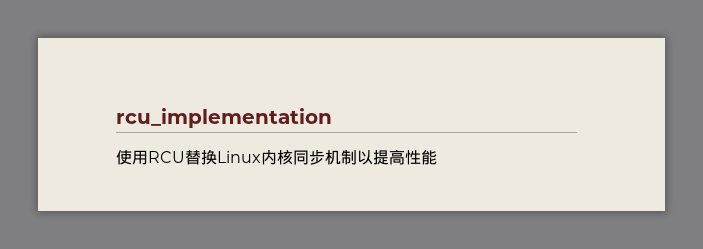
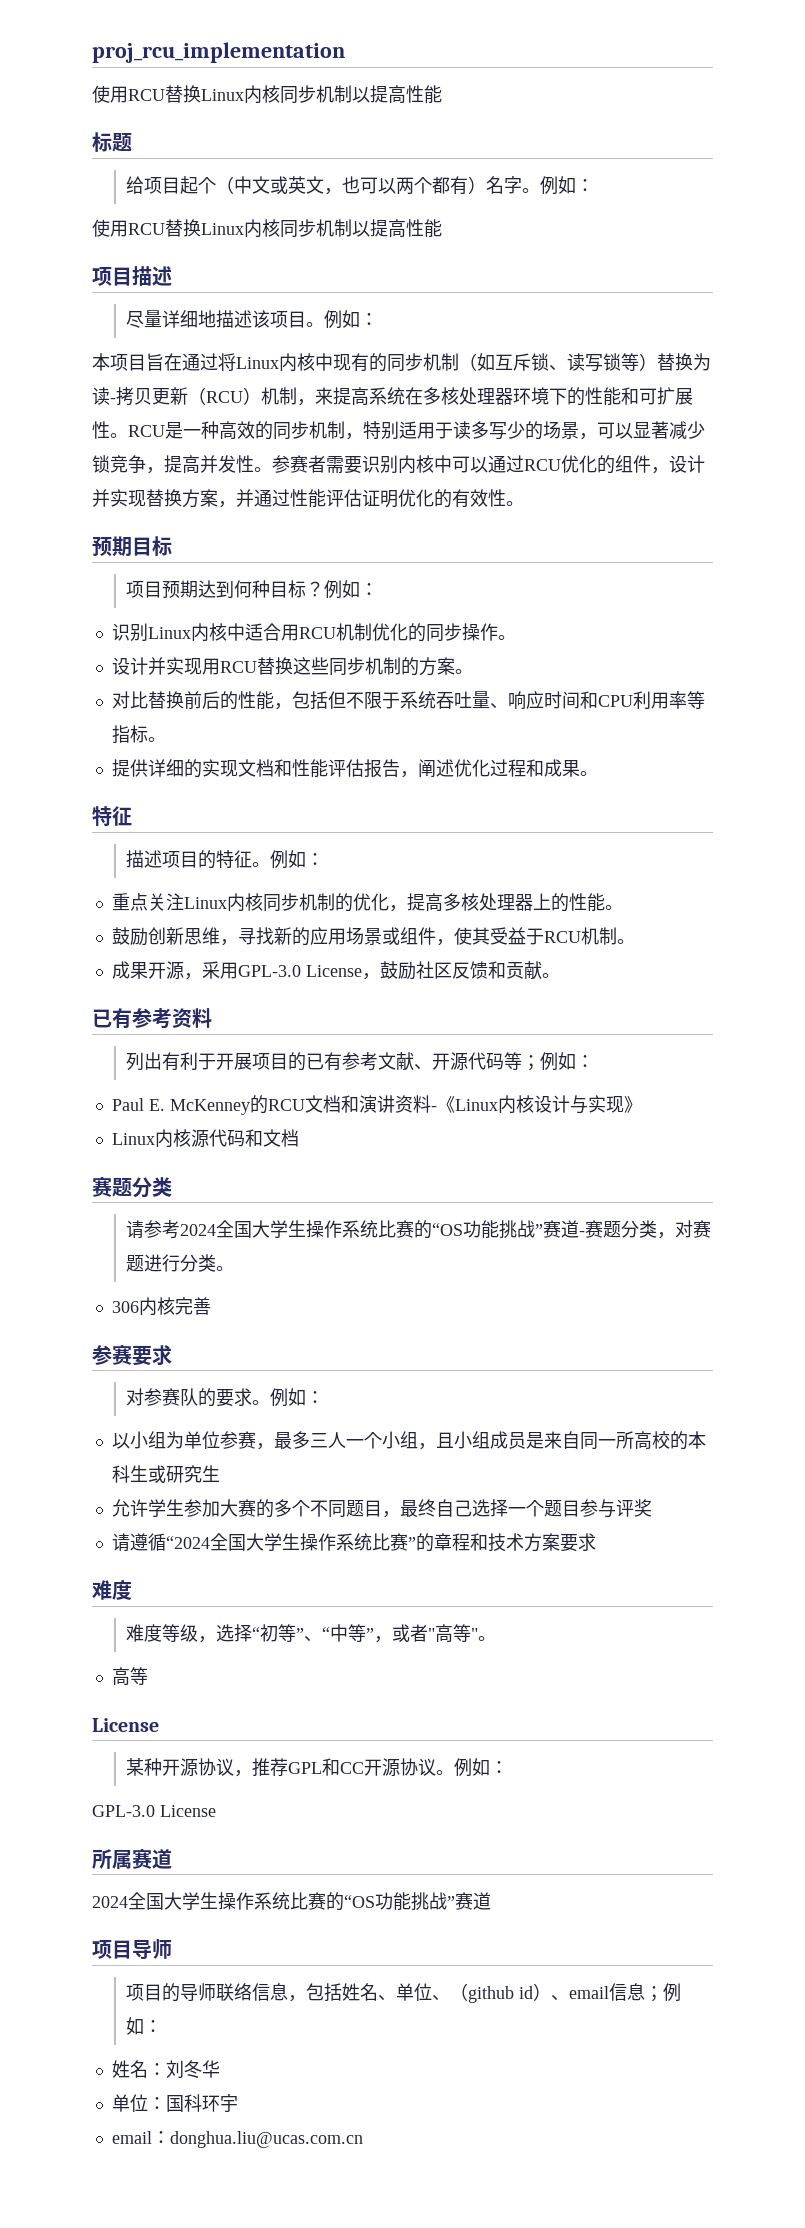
[116,108,332,128] rcu_implementation -> [92,42,345,63] proj_rcu_implementation
(437, 157) none -> [92,132,132,152] [126,176,595,195] [92,219,442,238] [92,266,172,286] [126,310,379,329] [92,353,711,372] [92,387,693,406] [92,421,705,440] [92,455,705,474] [92,489,524,508] [92,536,172,557] [126,580,379,599] [111,623,516,642] [111,657,473,676] [111,691,705,710] [111,725,166,744] [111,759,598,778] [92,806,132,827] [126,850,325,869] [111,893,623,912] [111,927,635,946] [111,961,560,980] [92,1008,212,1029] [126,1052,595,1071] [111,1095,642,1115] [111,1129,299,1148] [92,1176,172,1198] [126,1220,712,1239] [126,1254,235,1272] [111,1297,211,1316] [92,1344,172,1366] [126,1388,325,1407] [111,1431,706,1450] [111,1465,220,1483] [111,1499,652,1518] [111,1533,596,1552] [92,1580,132,1600] [126,1624,497,1643] [111,1667,148,1686] [92,1718,159,1732] [126,1758,509,1777] [92,1805,216,1817] [92,1848,172,1869] [92,1892,491,1911] [92,1939,172,1959] [126,1983,682,2003] [126,2017,163,2035] [111,2060,220,2078] [111,2094,238,2112] [111,2131,363,2148] // 标题 // 给项目起个（中文或英文，也可以两个都有）名字。例如： // 使用RCU替换Linux内核同步机制以提高性能 // 项目描述 // 尽量详细地描述该项目。例如： // 本项目旨在通过将Linux内核中现有的同步机制（如互斥锁、读写锁等）替换为读-拷贝更新（RCU）机制，来提高系统在多核处理器环境下的性能和可扩展性。RCU是一种高效的同步机制，特别适用于读多写少的场景，可以显著减少锁竞争，提高并发性。参赛者需要识别内核中可以通过RCU优化的组件，设计并实现替换方案，并通过性能评估证明优化的有效性。 // 预期目标 // 项目预期达到何种目标？例如： // 识别Linux内核中适合用RCU机制优化的同步操作。 // 设计并实现用RCU替换这些同步机制的方案。 // 对比替换前后的性能，包括但不限于系统吞吐量、响应时间和CPU利用率等指标。 // 提供详细的实现文档和性能评估报告，阐述优化过程和成果。 // 特征 // 描述项目的特征。例如： // 重点关注Linux内核同步机制的优化，提高多核处理器上的性能。 // 鼓励创新思维，寻找新的应用场景或组件，使其受益于RCU机制。 // 成果开源，采用GPL-3.0 License，鼓励社区反馈和贡献。 // 已有参考资料 // 列出有利于开展项目的已有参考文献、开源代码等；例如： // Paul E. McKenney的RCU文档和演讲资料-《Linux内核设计与实现》 // Linux内核源代码和文档 // 赛题分类 // 请参考2024全国大学生操作系统比赛的“OS功能挑战”赛道-赛题分类，对赛题进行分类。 // 306内核完善 // 参赛要求 // 对参赛队的要求。例如： // 以小组为单位参赛，最多三人一个小组，且小组成员是来自同一所高校的本科生或研究生 // 允许学生参加大赛的多个不同题目，最终自己选择一个题目参与评奖 // 请遵循“2024全国大学生操作系统比赛”的章程和技术方案要求 // 难度 // 难度等级，选择“初等”、“中等”，或者"高等"。 // 高等 // License // 某种开源协议，推荐GPL和CC开源协议。例如： // GPL-3.0 License // 所属赛道 // 2024全国大学生操作系统比赛的“OS功能挑战”赛道 // 项目导师 // 项目的导师联络信息，包括姓名、单位、（github id）、email信息；例如： // 姓名：刘冬华 // 单位：国科环宇 // email：donghua.liu@ucas.com.cn

